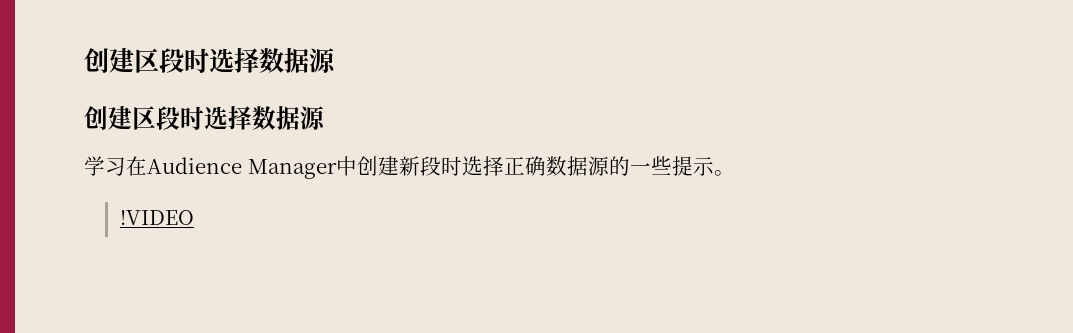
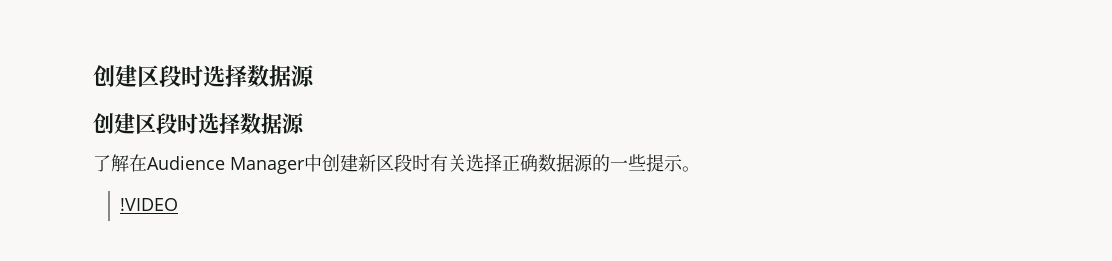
[84,156,126,176] 学习 -> [93,154,129,172] 了解
[419,156,462,176] 段时 -> [376,154,466,172] 区段时有关

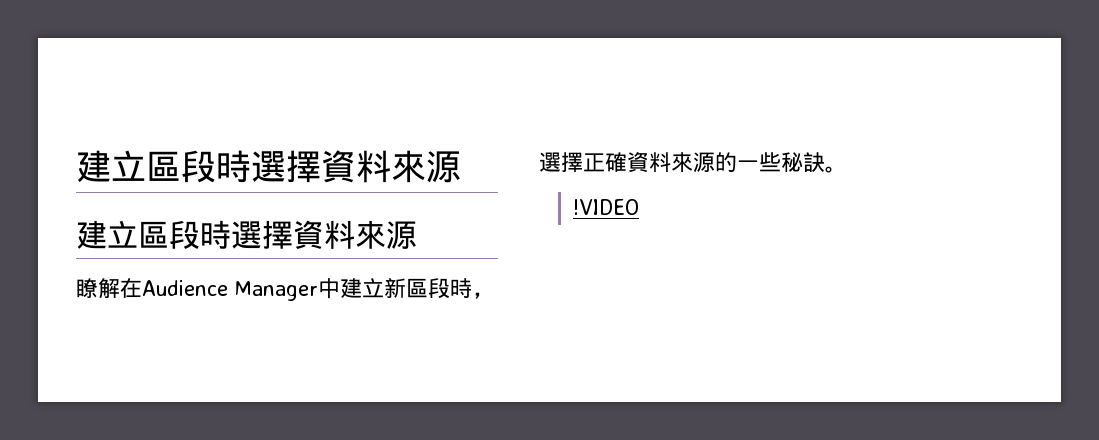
[93,65,315,87] [93,113,305,134] [93,155,111,172] 创建区段时选择数据源 // 创建区段时选择数据源 // 了 -> [76,150,461,183] [76,220,417,249] [76,278,98,298] 建立區段時選擇資料來源 // 建立區段時選擇資料來源 // 瞭
[322,153,574,172] 创建新区段时有关选择正确数据 -> [340,278,494,299] [539,152,693,173] 建立新區段時，選擇正確資料來
[646,154,683,172] 提示 -> [781,152,825,172] 秘訣

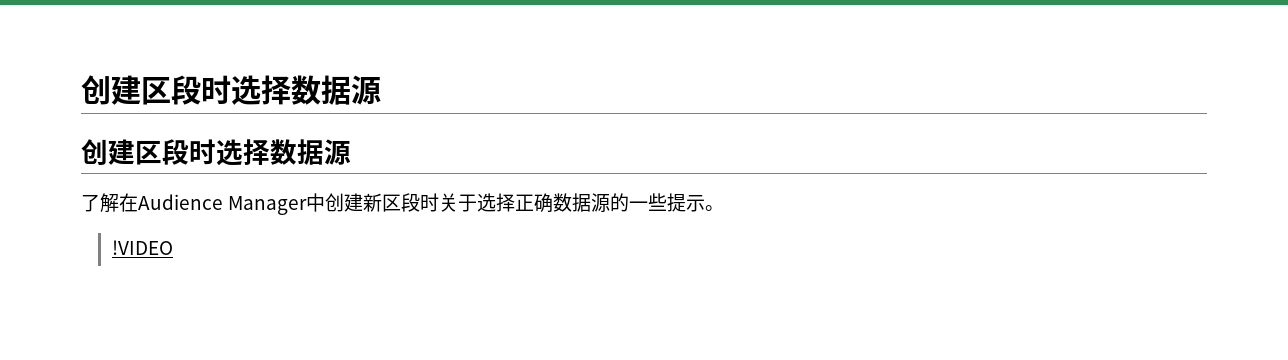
[76,150,461,183] [76,220,417,249] [76,278,98,298] 建立區段時選擇資料來源 // 建立區段時選擇資料來源 // 瞭 -> [81,75,381,105] [81,139,351,166] [81,194,100,212] 创建区段时选择数据源 // 创建区段时选择数据源 // 了
[340,278,494,299] [539,152,693,173] 建立新區段時，選擇正確資料來 -> [325,193,592,213] 创建新区段时关于选择正确数据
[781,152,825,172] 秘訣 -> [667,193,706,212] 提示

